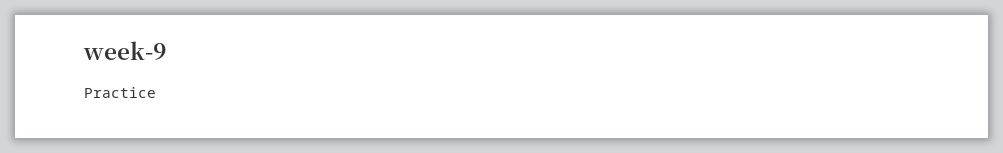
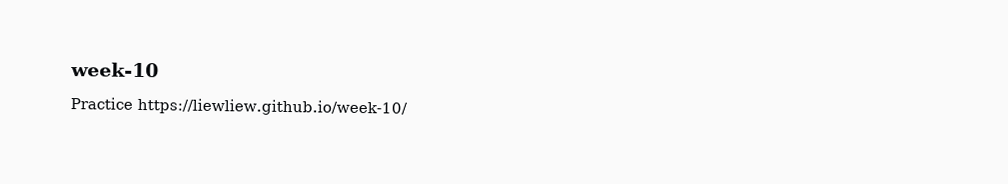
[83,41,166,60] week-9 -> [70,62,159,78] week-10
(156, 92) none -> [137,97,408,117] https://liewliew.github.io/week-10/

